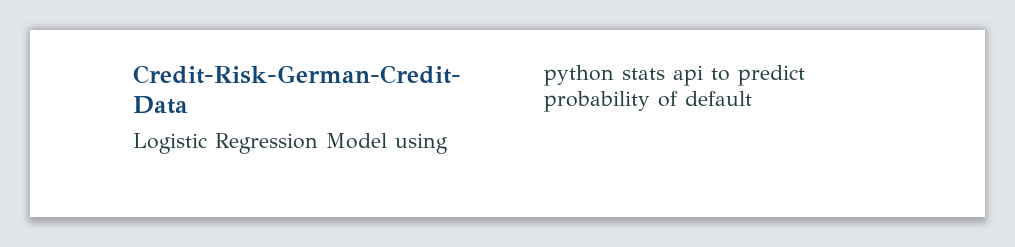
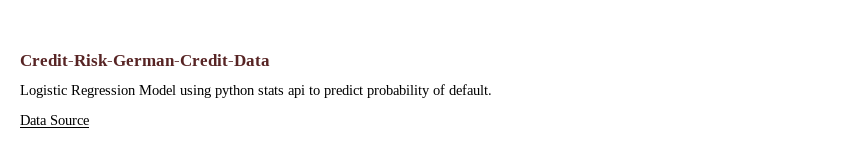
[685,91,752,106] default -> [449,84,492,95] [20,115,89,125] default. // Data Source

